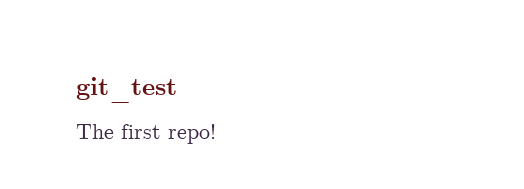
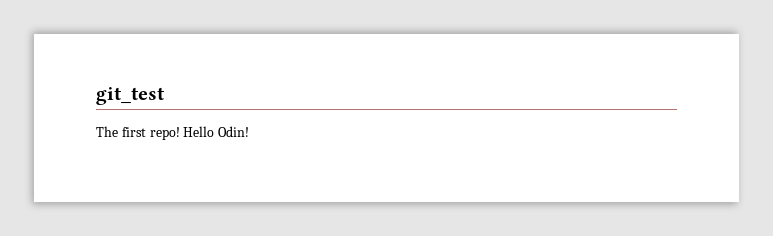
(216, 134) none -> [183,126,250,137] Hello Odin!

